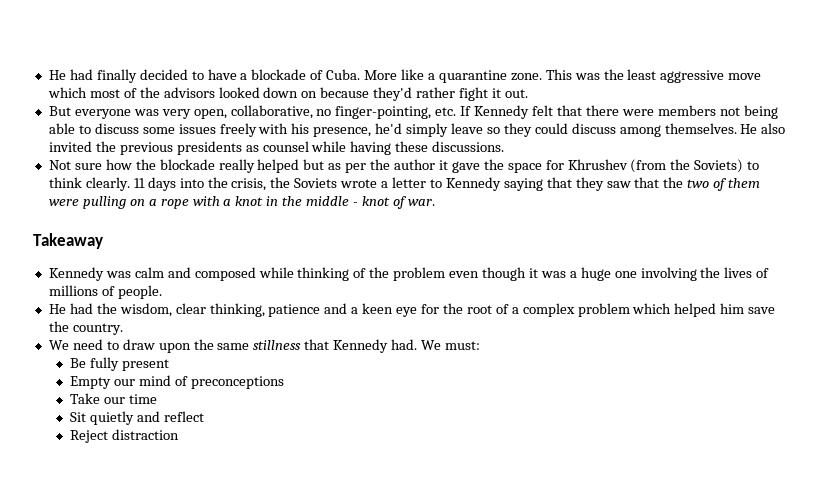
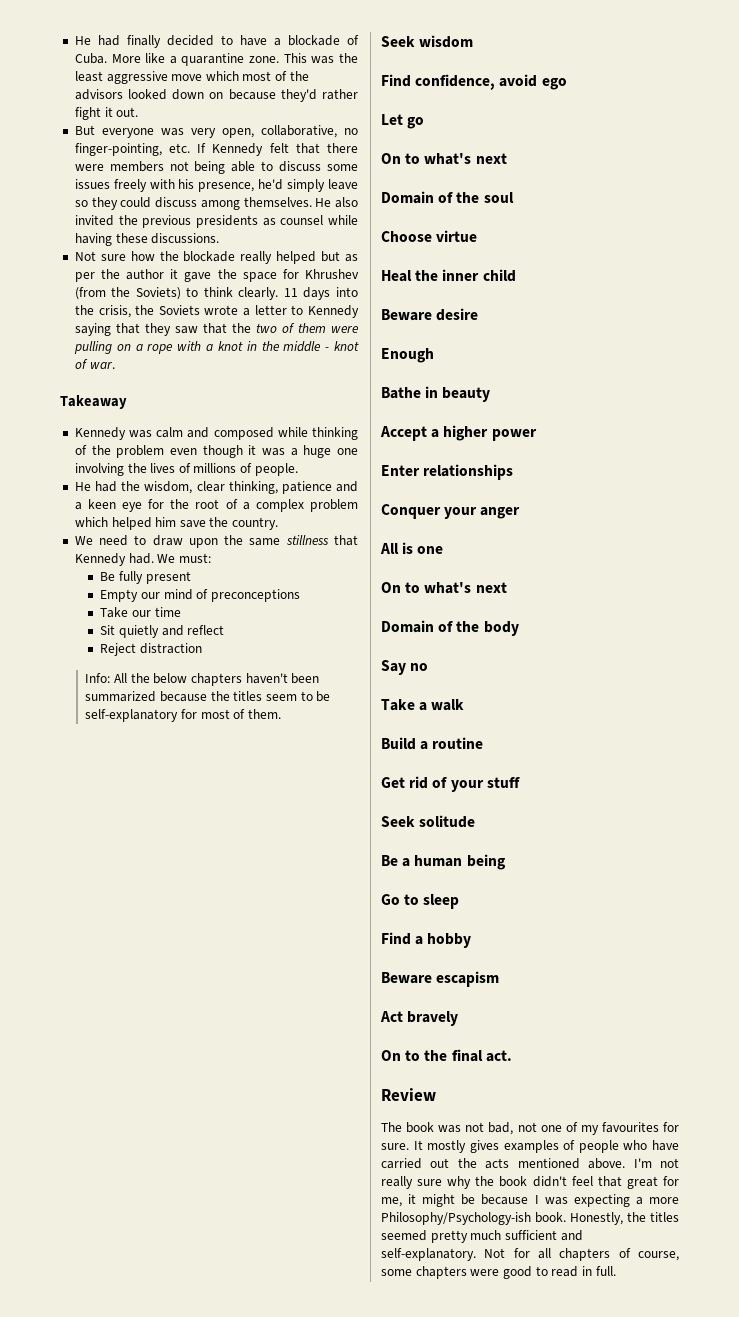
(180, 434) none -> [85,673,320,686] [85,691,331,702] [85,709,281,722] [381,35,474,48] [381,74,567,90] [381,114,425,129] [381,153,507,165] [381,191,514,204] [381,230,478,242] [381,269,516,282] [381,308,479,321] [381,348,434,363] [381,386,491,402] [380,425,537,441] [381,464,514,480] [381,504,521,519] [380,542,444,554] [381,582,507,594] [381,620,519,636] [381,660,429,675] [381,699,465,711] [381,737,484,750] [381,776,520,792] [381,815,476,828] [381,854,506,870] [381,894,460,909] [381,932,472,948] [381,971,500,987] [380,1011,459,1026] [381,1049,512,1062] [381,1088,436,1101] [381,1122,679,1135] [381,1140,679,1153] [381,1158,679,1169] [381,1176,679,1189] [381,1194,679,1207] [381,1212,679,1225] [381,1230,583,1243] [381,1248,679,1261] [381,1266,616,1279] // Info: All the below chapters haven't been summarized because the titles seem to be self-explanatory for most of them. // Seek wisdom // Find confidence, avoid ego // Let go // On to what's next // Domain of the soul // Choose virtue // Heal the inner child // Beware desire // Enough // Bathe in beauty // Accept a higher power // Enter relationships // Conquer your anger // All is one // On to what's next // Domain of the body // Say no // Take a walk // Build a routine // Get rid of your stuff // Seek solitude // Be a human being // Go to sleep // Find a hobby // Beware escapism // Act bravely // On to the final act. // Review // The book was not bad, not one of my favourites for sure. It mostly gives examples of people who have carried out the acts mentioned above. I'm not really sure why the book didn't feel that great for me, it might be because I was expecting a more Philosophy/Psychology-ish book. Honestly, the titles seemed pretty much sufficient and self-explanatory. Not for all chapters of course, some chapters were good to read in full.

